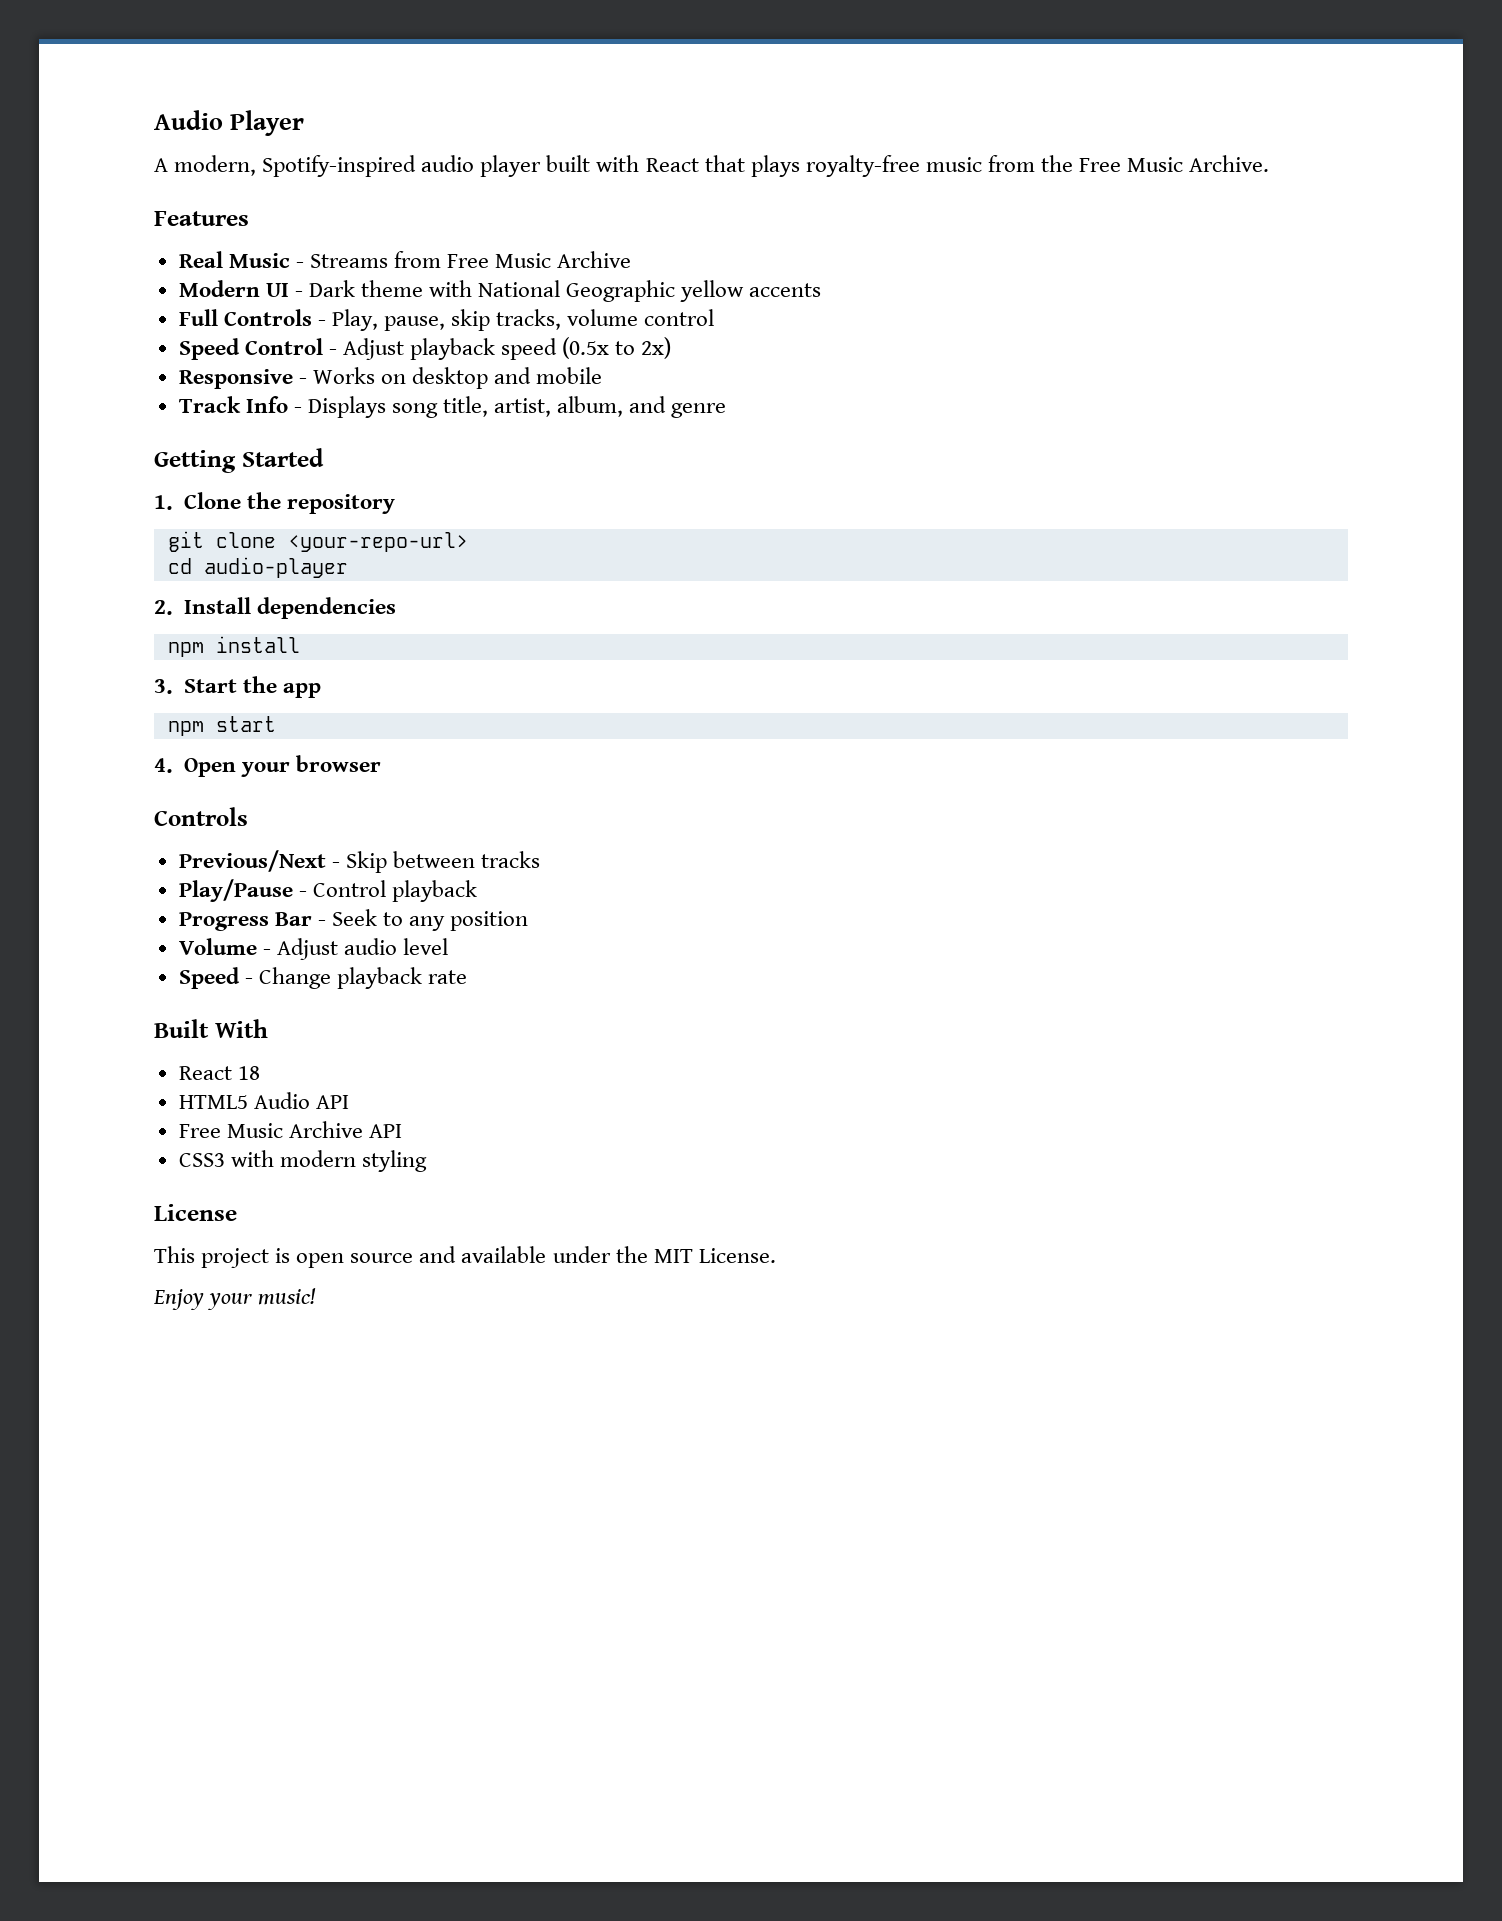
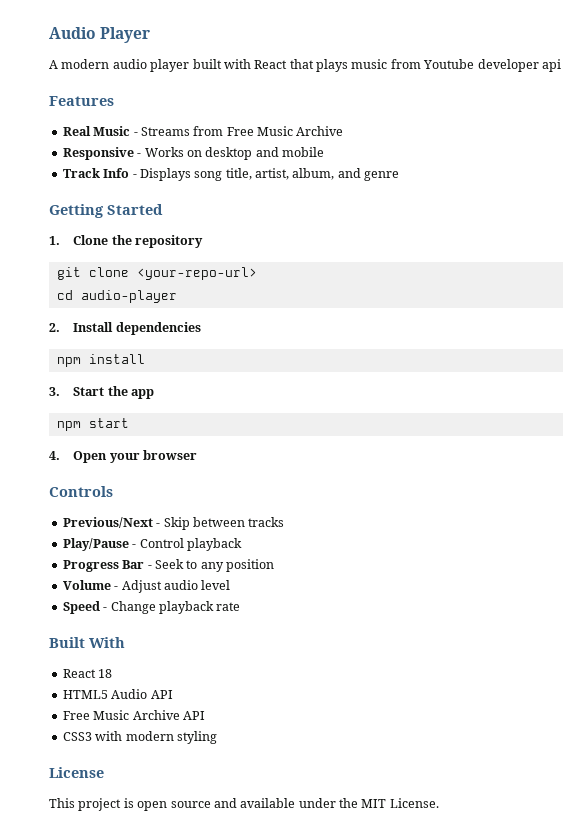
[174,155,417,177] modern, Spotify-inspired -> [61,59,110,69] modern
[805,155,920,177] royalty-free -> (348, 65) none
[1040,155,1270,172] the Free Music Archive. -> [423,59,561,72] Youtube developer api
[178,280,822,302] [178,309,715,331] [178,337,672,360] // Modern UI - Dark theme with National Geographic yellow accents // Full Controls - Play, pause, skip tracks, volume control // Speed Control - Adjust playback speed (0.5x to 2x) -> (344, 131) none
[153,1288,317,1310] // Enjoy your music! -> (439, 803) none

